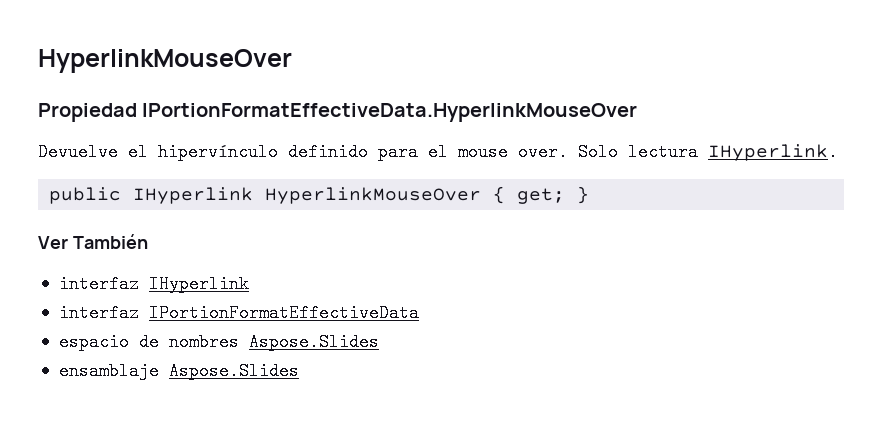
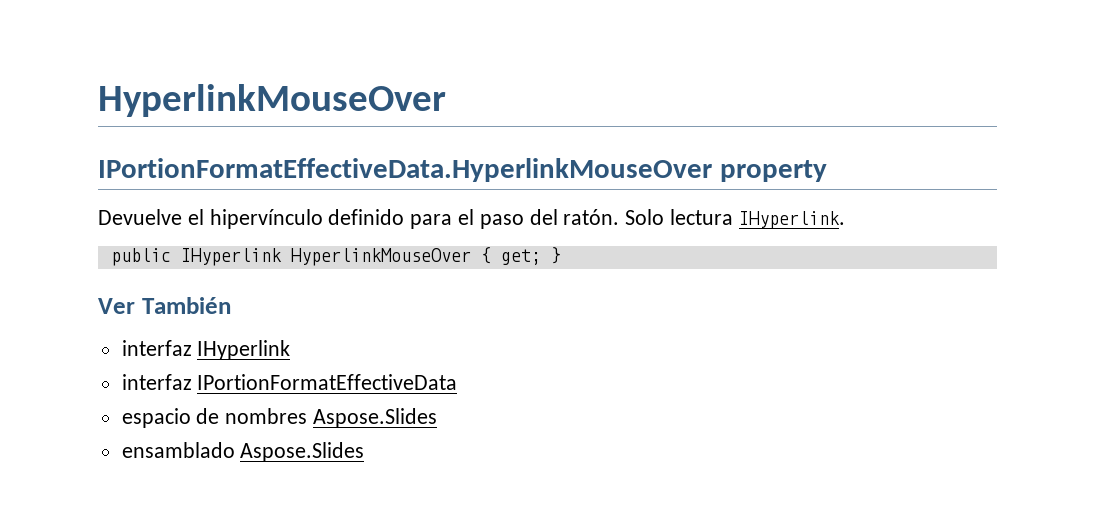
[38,103,137,122] Propiedad -> (446, 100) none
(638, 112) none -> [719,160,827,182] property
[458,143,568,161] mouse over. -> [479,209,620,229] paso del ratón.
[58,362,159,380] ensamblaje -> [121,442,235,458] ensamblado

